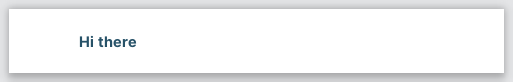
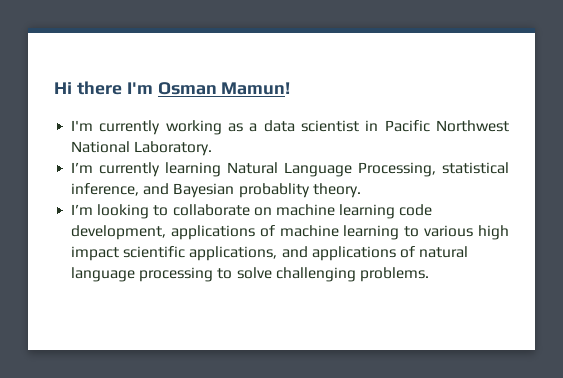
(138, 42) none -> [126,82,291,95] [71,120,509,135] [71,141,213,156] [71,162,509,177] [71,183,361,198] [71,204,433,219] [71,225,510,240] [71,246,469,261] [71,267,429,282] I'm Osman Mamun! // I'm currently working as a data scientist in Pacific Northwest National Laboratory. // I’m currently learning Natural Language Processing, statistical inference, and Bayesian probablity theory. // I’m looking to collaborate on machine learning code development, applications of machine learning to various high impact scientific applications, and applications of natural language processing to solve challenging problems.

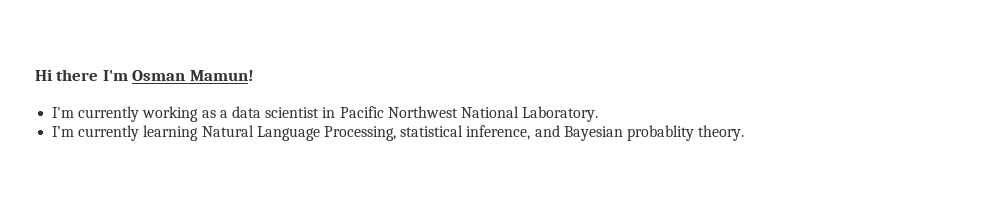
[71,204,433,219] [71,225,510,240] [71,246,469,261] [71,267,429,282] // I’m looking to collaborate on machine learning code development, applications of machine learning to various high impact scientific applications, and applications of natural language processing to solve challenging problems. -> (745, 133) none

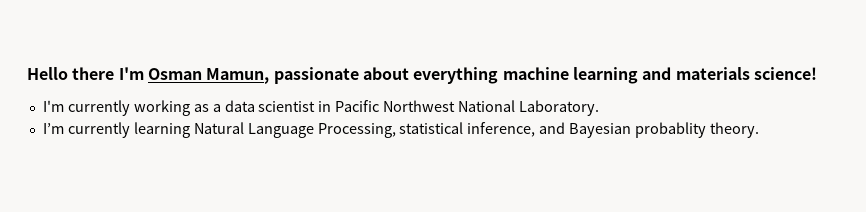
[35,69,52,81] Hi -> [27,67,68,80] Hello
[189,70,254,81] Mamun! -> [206,67,817,84] Mamun, passionate about everything machine learning and materials science!

